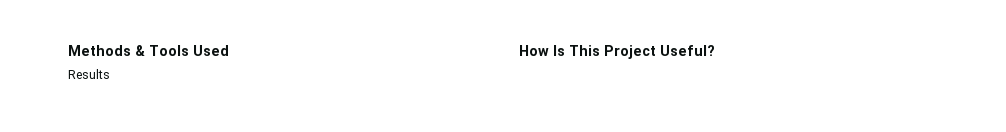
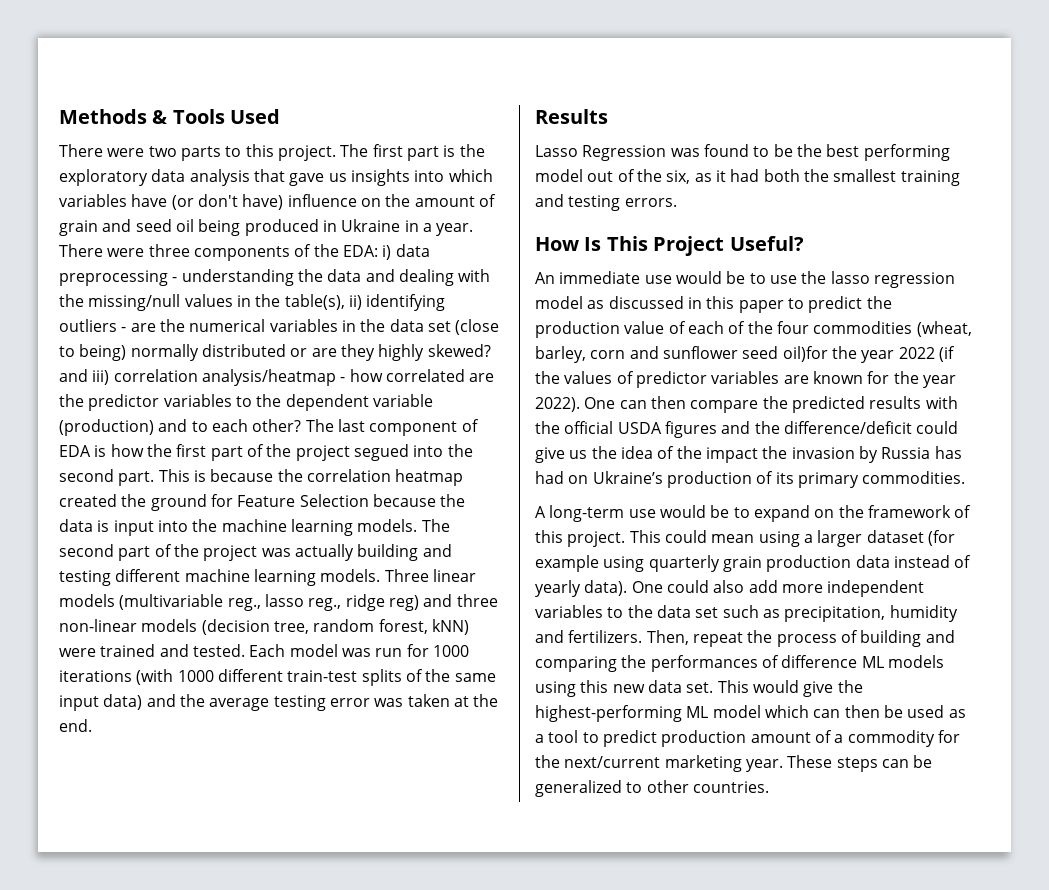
[68,69,110,79] Results -> [59,144,485,161] [59,169,493,186] [59,194,496,210] [59,219,474,236] [59,244,430,261] [59,269,491,286] [59,294,446,311] [59,319,500,335] [59,344,491,361] [59,369,495,386] [59,394,433,411] [59,419,479,436] [59,444,473,461] [59,469,464,486] [59,494,466,511] [59,519,450,536] [59,544,452,561] [59,569,476,586] [59,594,498,611] [59,619,469,635] [59,644,469,657] [59,669,496,686] [59,694,499,711] [59,719,92,732] [535,109,608,124] [535,144,950,161] [535,169,960,186] [535,194,677,211] There were two parts to this project. The first part is the exploratory data analysis that gave us insights into which variables have (or don't have) influence on the amount of grain and seed oil being produced in Ukraine in a year. There were three components of the EDA: i) data preprocessing - understanding the data and dealing with the missing/null values in the table(s), ii) identifying outliers - are the numerical variables in the data set (close to being) normally distributed or are they highly skewed? and iii) correlation analysis/heatmap - how correlated are the predictor variables to the dependent variable (production) and to each other? The last component of EDA is how the first part of the project segued into the second part. This is because the correlation heatmap created the ground for Feature Selection because the data is input into the machine learning models. The second part of the project was actually building and testing different machine learning models. Three linear models (multivariable reg., lasso reg., ridge reg) and three non-linear models (decision tree, random forest, kNN) were trained and tested. Each model was run for 1000 iterations (with 1000 different train-test splits of the same input data) and the average testing error was taken at the end. // Results // Lasso Regression was found to be the best performing model out of the six, as it had both the smallest training and testing errors.
(715, 50) none -> [535,271,955,288] [535,296,892,313] [535,321,972,338] [535,346,955,363] [535,371,956,388] [535,396,958,413] [535,421,959,438] [535,446,962,463] [535,471,966,488] [535,505,972,522] [535,530,955,547] [535,555,972,572] [535,580,925,597] [535,605,958,622] [535,630,955,647] [535,655,944,672] [535,680,863,697] [535,705,966,722] [535,730,960,747] [535,755,933,772] [535,780,769,797] // An immediate use would be to use the lasso regression model as discussed in this paper to predict the production value of each of the four commodities (wheat, barley, corn and sunflower seed oil)for the year 2022 (if the values of predictor variables are known for the year 2022). One can then compare the predicted results with the official USDA figures and the difference/deficit could give us the idea of the impact the invasion by Russia has had on Ukraine’s production of its primary commodities. // A long-term use would be to expand on the framework of this project. This could mean using a larger dataset (for example using quarterly grain production data instead of yearly data). One could also add more independent variables to the data set such as precipitation, humidity and fertilizers. Then, repeat the process of building and comparing the performances of difference ML models using this new data set. This would give the highest-performing ML model which can then be used as a tool to predict production amount of a commodity for the next/current marketing year. These steps can be generalized to other countries.

